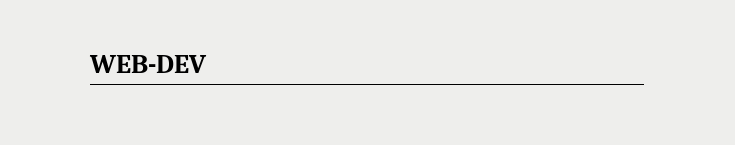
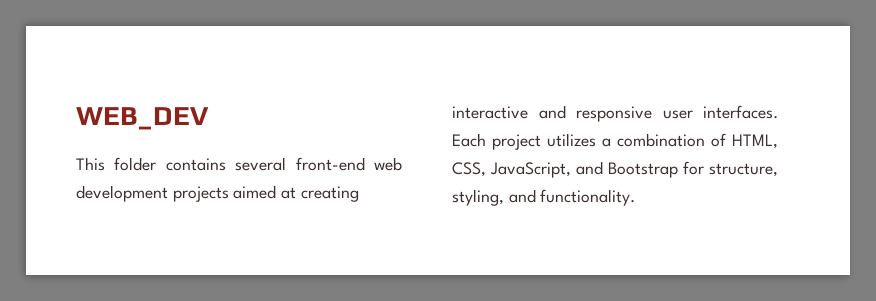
[89,55,207,73] WEB-DEV -> [76,107,209,130] [76,157,402,171] [76,185,359,202] [452,105,778,122] [452,133,778,150] [452,161,778,178] [452,189,636,206] WEB_DEV // This folder contains several front-end web development projects aimed at creating interactive and responsive user interfaces. Each project utilizes a combination of HTML, CSS, JavaScript, and Bootstrap for structure, styling, and functionality.

